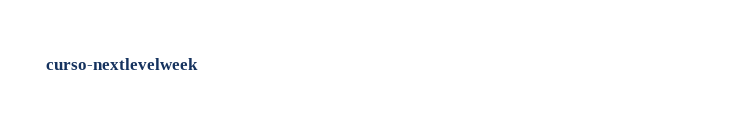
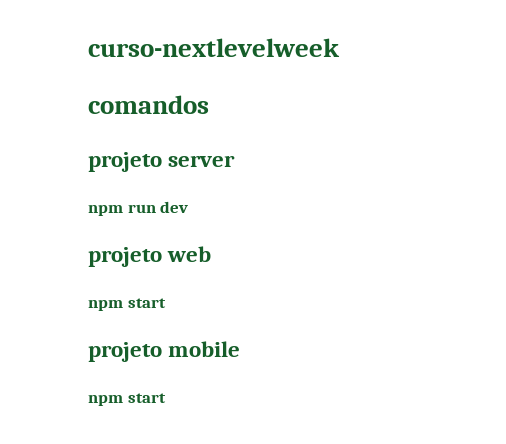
(198, 64) none -> [88,95,209,114] [88,152,236,172] [88,201,189,216] [88,246,212,267] [88,298,166,311] [88,341,241,362] [88,393,166,406] // comandos // projeto server // npm run dev // projeto web // npm start // projeto mobile // npm start

